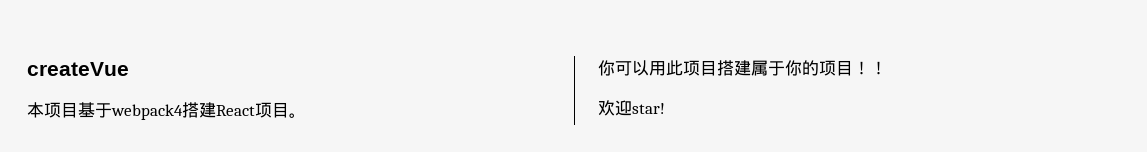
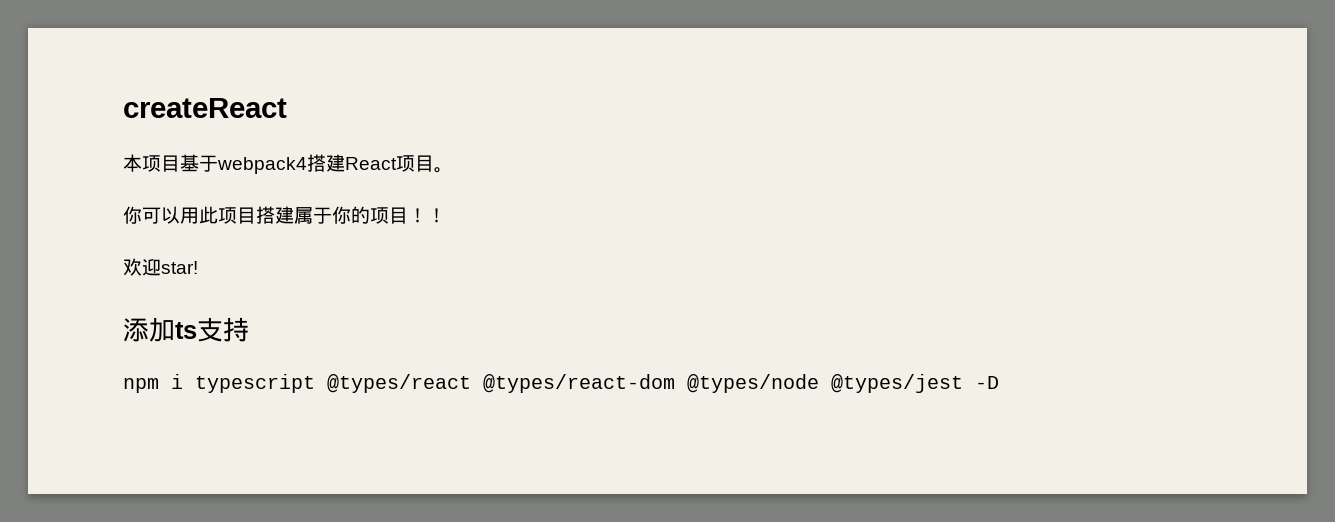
[27,62,129,76] createVue -> [123,98,287,118] createReact
(665, 108) none -> [123,317,249,342] [123,374,999,393] // 添加ts支持 // npm i typescript @types/react @types/react-dom @types/node @types/jest -D

